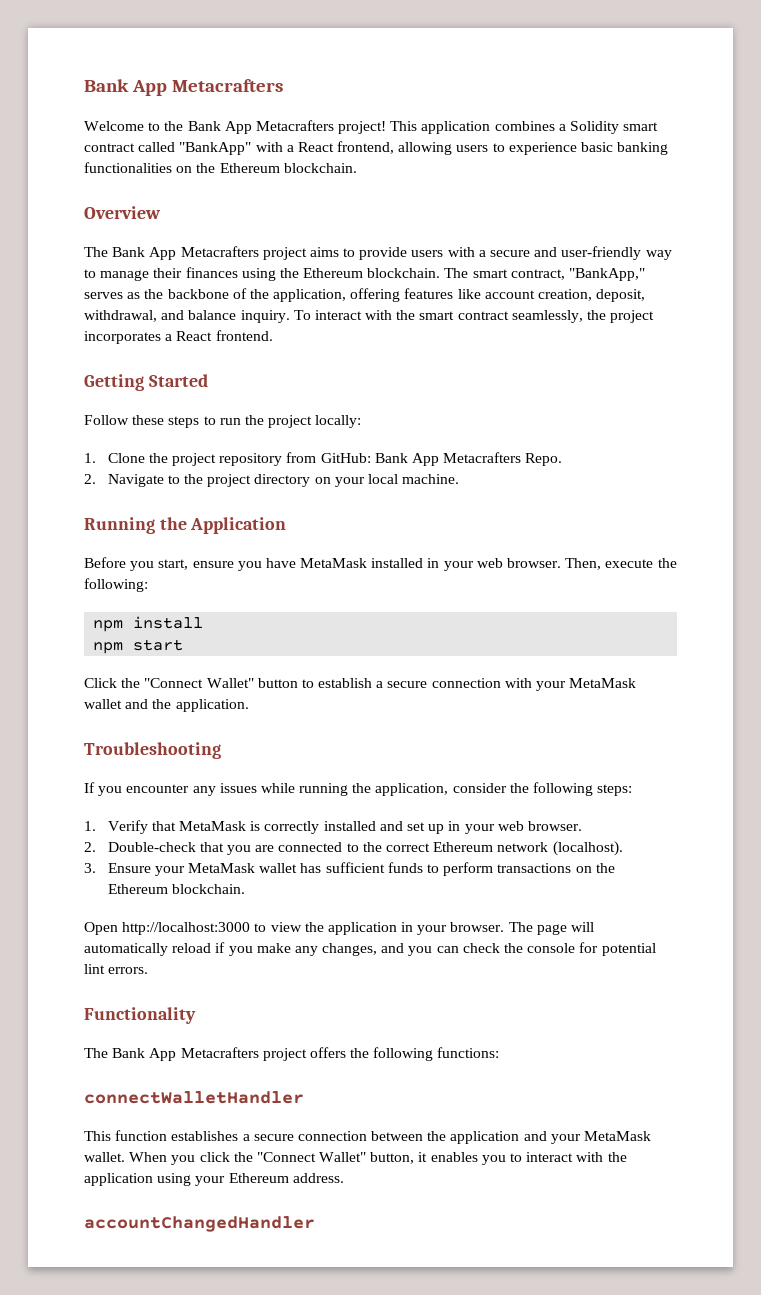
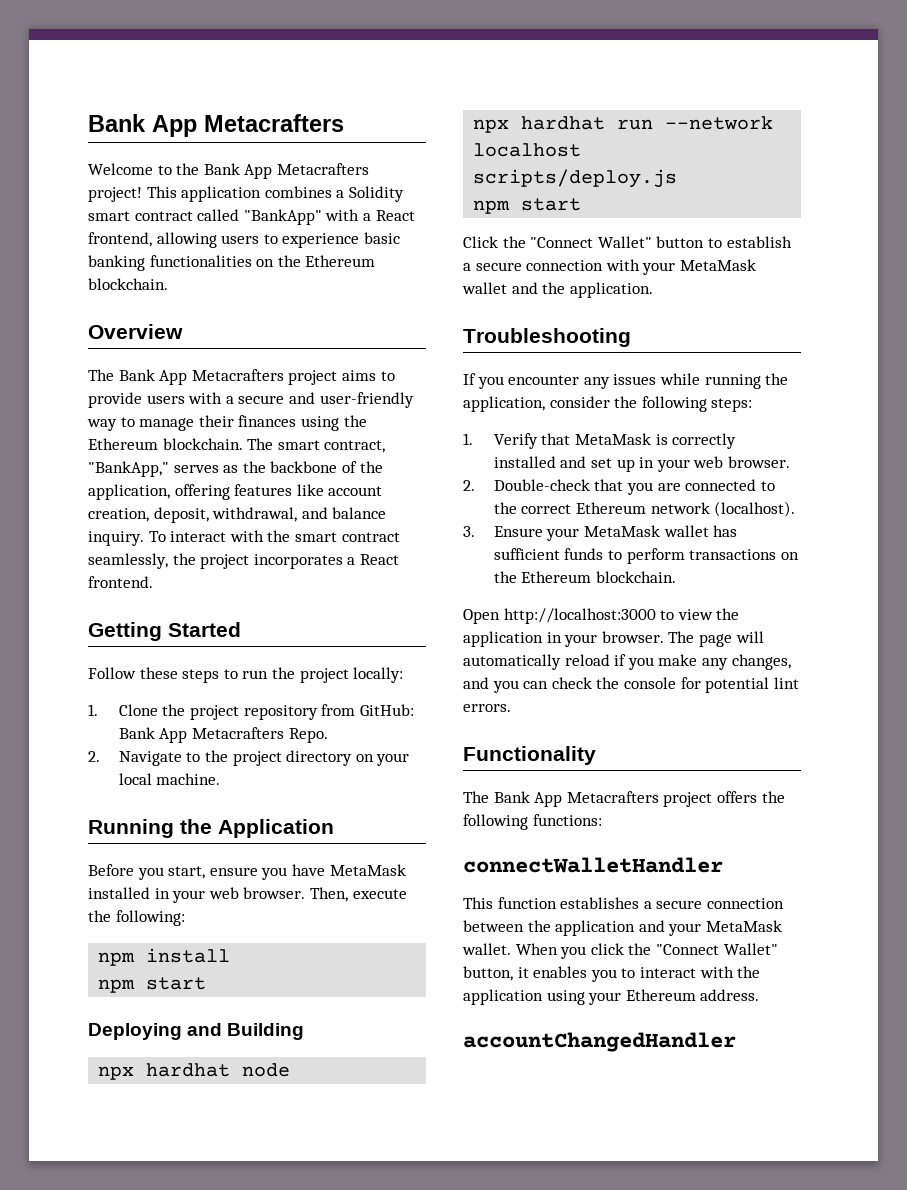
(184, 645) none -> [88,1023,305,1040] [98,1063,291,1080] [473,116,774,133] [473,143,582,157] [473,169,678,188] [473,198,582,214] // Deploying and Building // npx hardhat node // npx hardhat run --network localhost scripts/deploy.js // npm start

